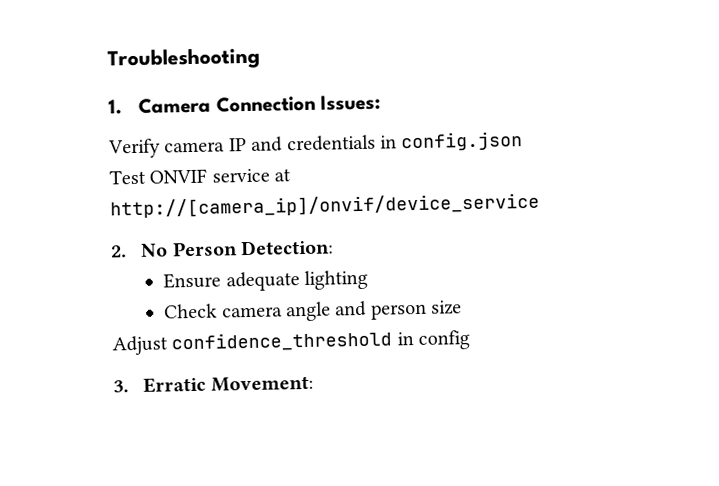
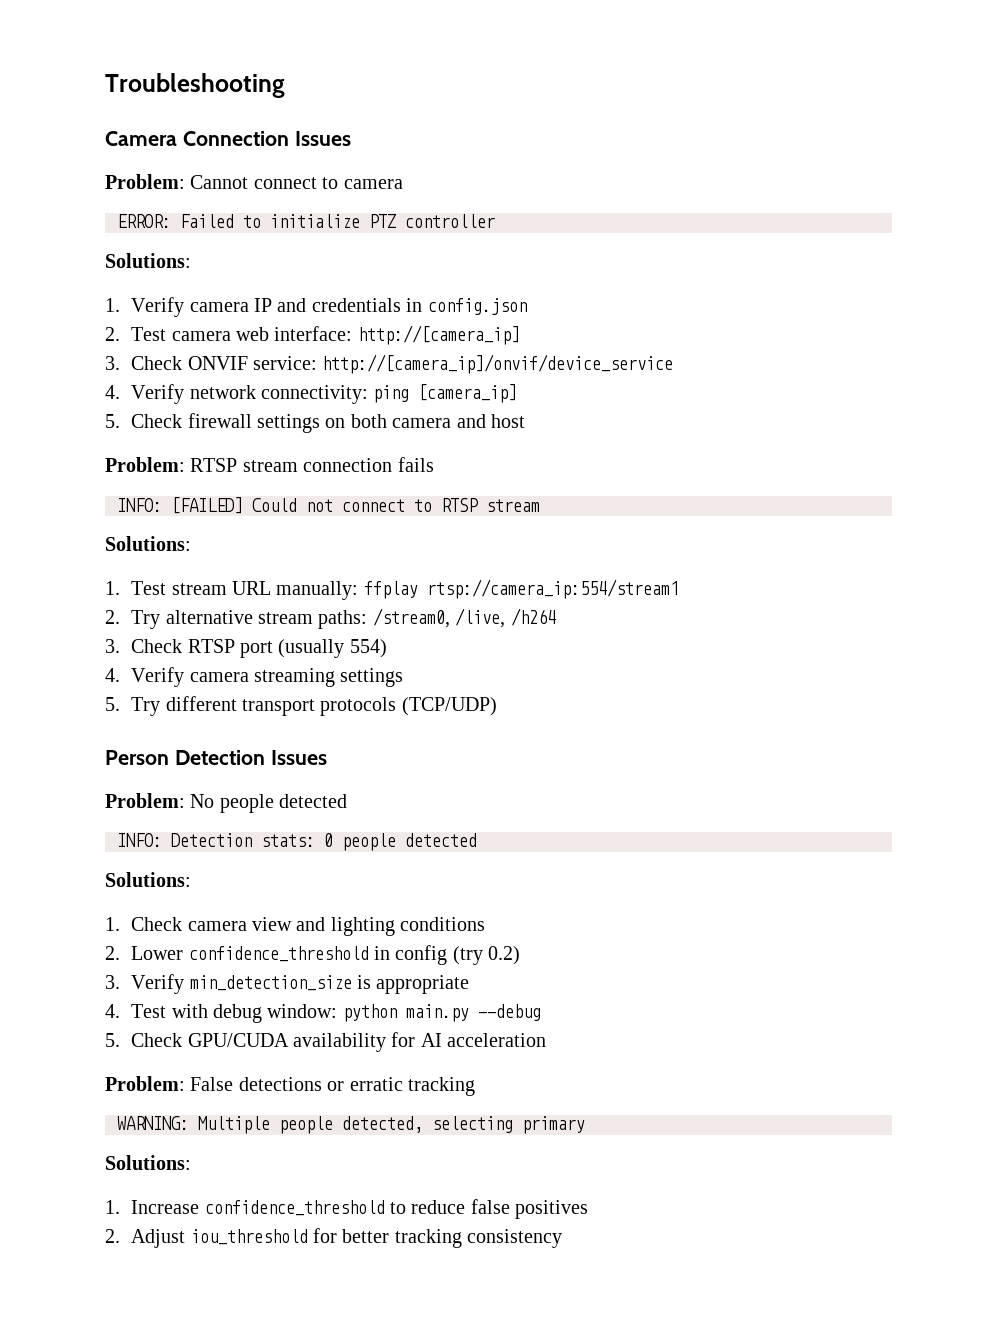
[108,99,122,115] 1. -> (285, 85) none
[320,94,382,111] Issues: // -> [294,131,351,146] [105,174,403,189] [117,214,495,228] [105,253,191,268] [105,298,120,312] Issues // Problem: Cannot connect to camera // ERROR: Failed to initialize PTZ controller // Solutions: // 1.
[109,168,292,185] [110,192,540,219] [111,239,335,258] [163,269,369,292] [164,300,463,322] [112,335,168,356] Test ONVIF service at http://[camera_ip]/onvif/device_service // 2. No Person Detection: // Ensure adequate lighting // Check camera angle and person size // Adjust -> [105,325,520,345] [105,354,674,374] [105,384,518,404] [105,413,526,433] [105,457,434,472] [117,497,540,514] [105,536,191,551] [105,579,679,600] [105,608,556,629] [105,639,387,658] [105,667,404,687] [105,696,497,716] [105,750,327,765] [105,793,348,813] [117,833,477,851] [105,872,191,887] [105,917,486,936] [105,946,184,960] 2. Test camera web interface: http://[camera_ip] // 3. Check ONVIF service: http://[camera_ip]/onvif/device_service // 4. Verify network connectivity: ping [camera_ip] // 5. Check firewall settings on both camera and host // Problem: RTSP stream connection fails // INFO: [FAILED] Could not connect to RTSP stream // Solutions: // 1. Test stream URL manually: ffplay rtsp://camera_ip:554/stream1 // 2. Try alternative stream paths: /stream0, /live, /h264 // 3. Check RTSP port (usually 554) // 4. Verify camera streaming settings // 5. Try different transport protocols (TCP/UDP) // Person Detection Issues // Problem: No people detected // INFO: Detection stats: 0 people detected // Solutions: // 1. Check camera view and lighting conditions // 2. Lower
[113,375,314,393] // 3. Erratic Movement: -> [452,946,521,965] [105,974,470,994] [105,1004,541,1023] [105,1032,547,1052] [105,1076,475,1096] [117,1116,585,1134] [105,1155,191,1170] [105,1199,589,1219] [105,1228,563,1248] (try 0.2) // 3. Verify min_detection_size is appropriate // 4. Test with debug window: python main.py --debug // 5. Check GPU/CUDA availability for AI acceleration // Problem: False detections or erratic tracking // WARNING: Multiple people detected, selecting primary // Solutions: // 1. Increase confidence_threshold to reduce false positives // 2. Adjust iou_threshold for better tracking consistency

